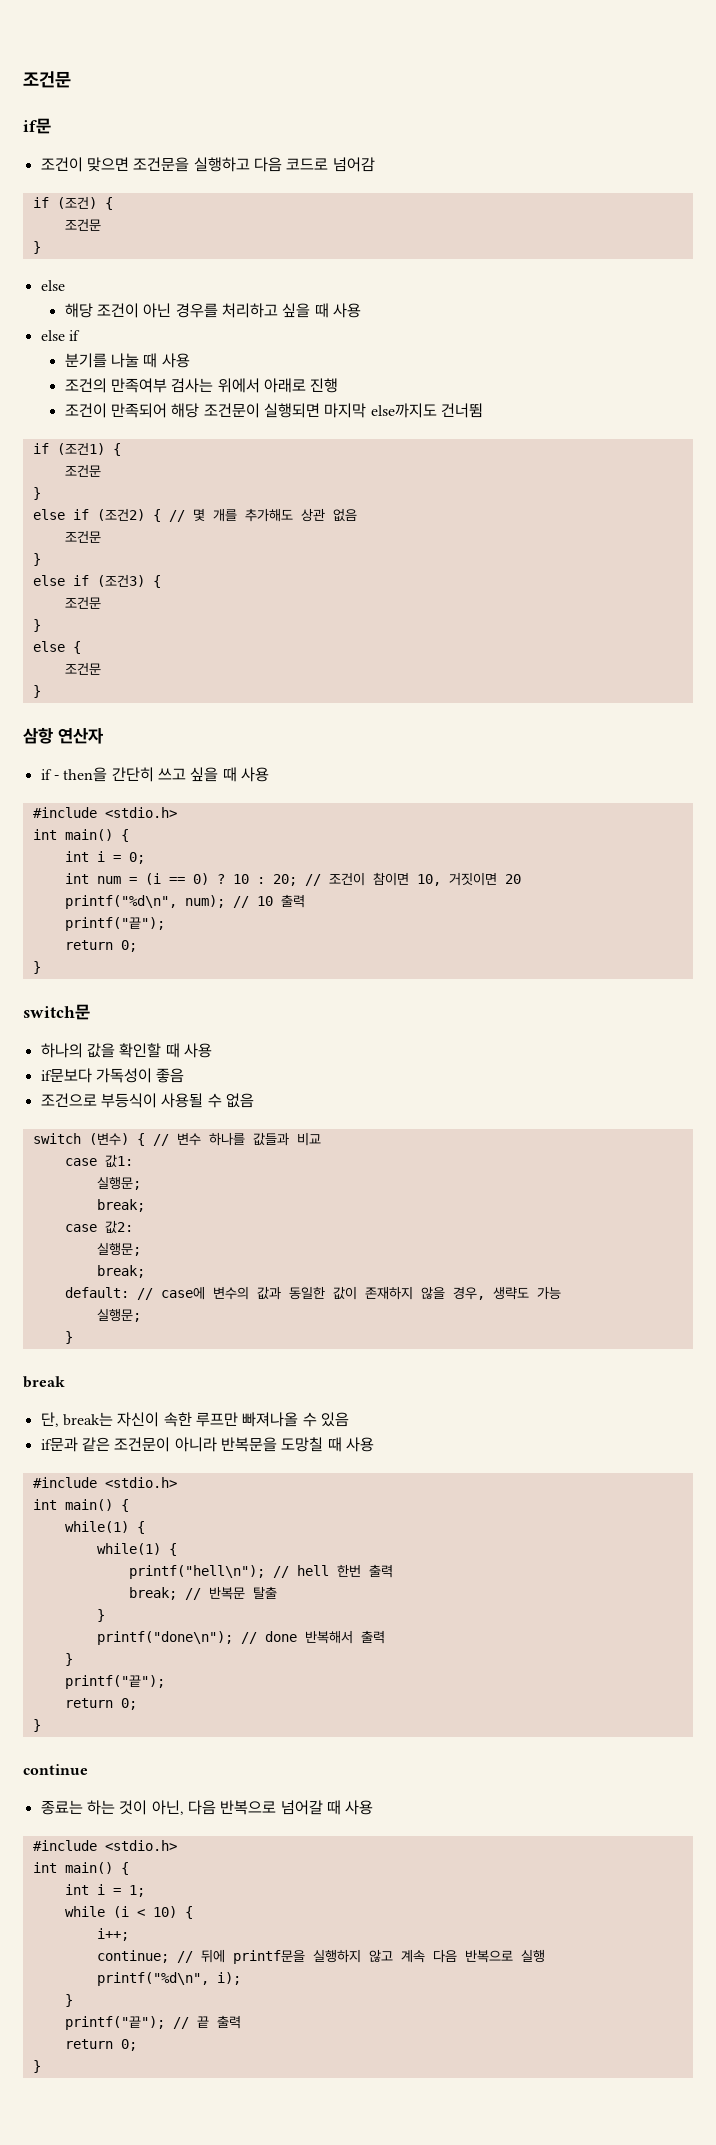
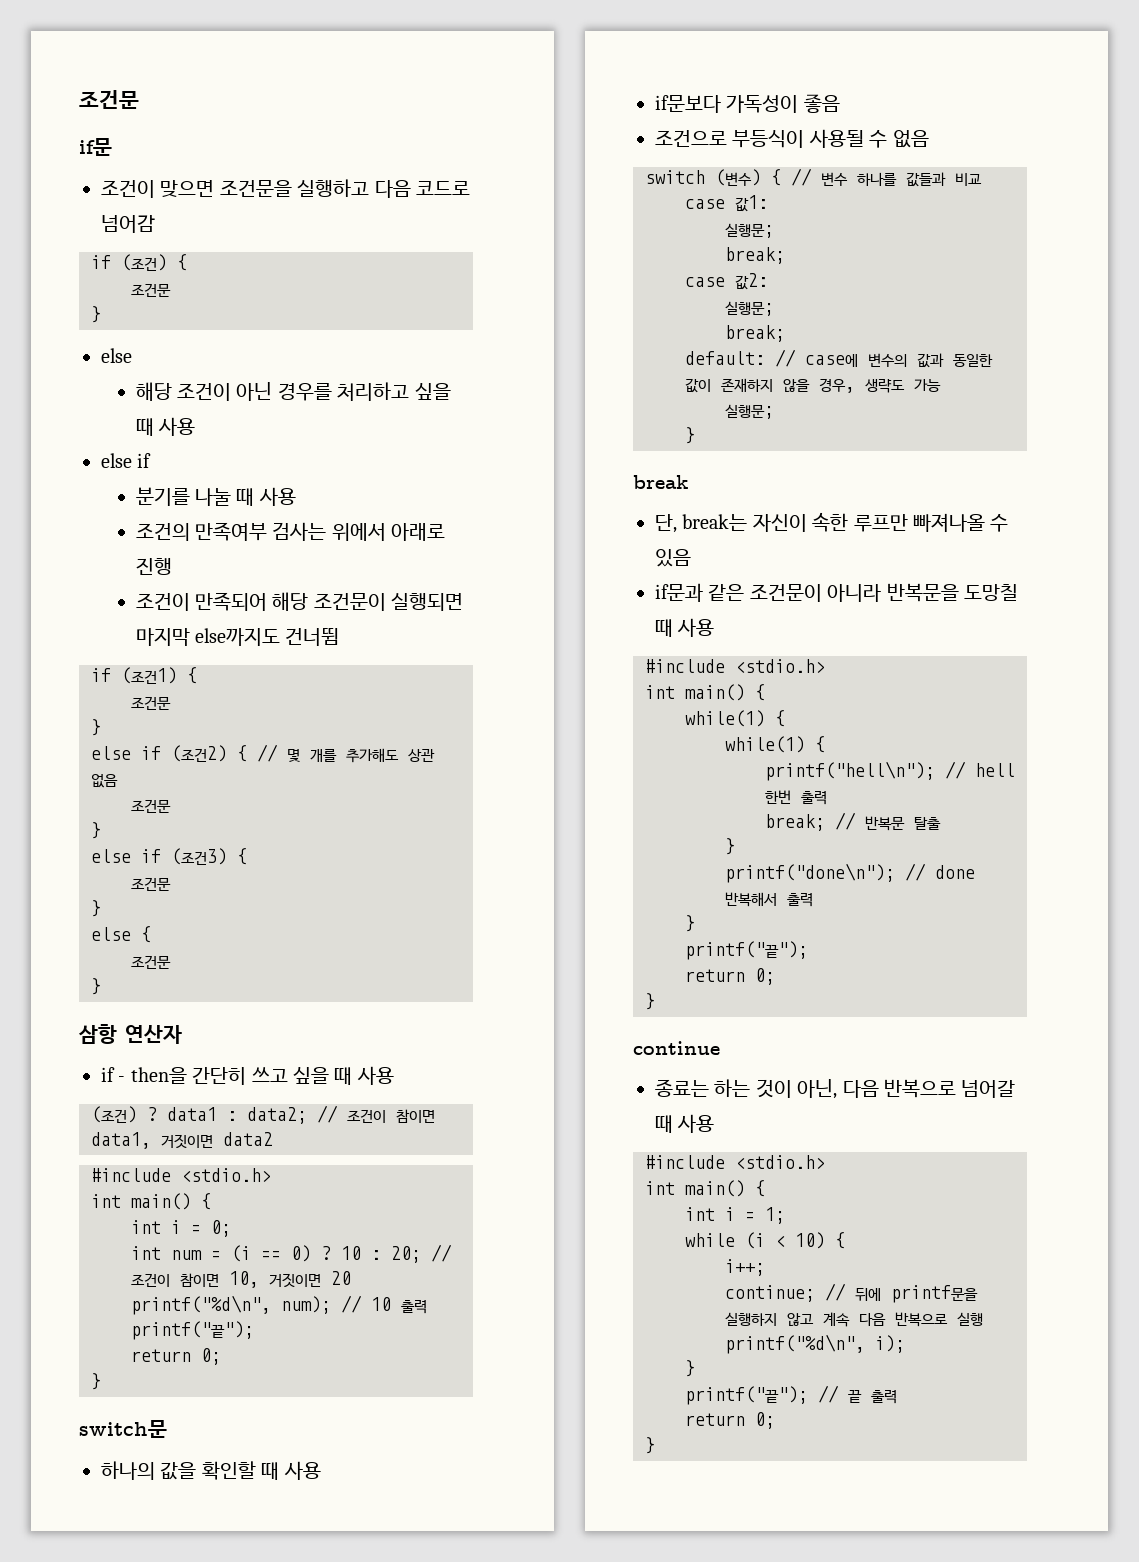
(269, 774) none -> [91,1105,435,1124] [91,1132,273,1149] // (조건) ? data1 : data2; // 조건이 참이면 data1, 거짓이면 data2

